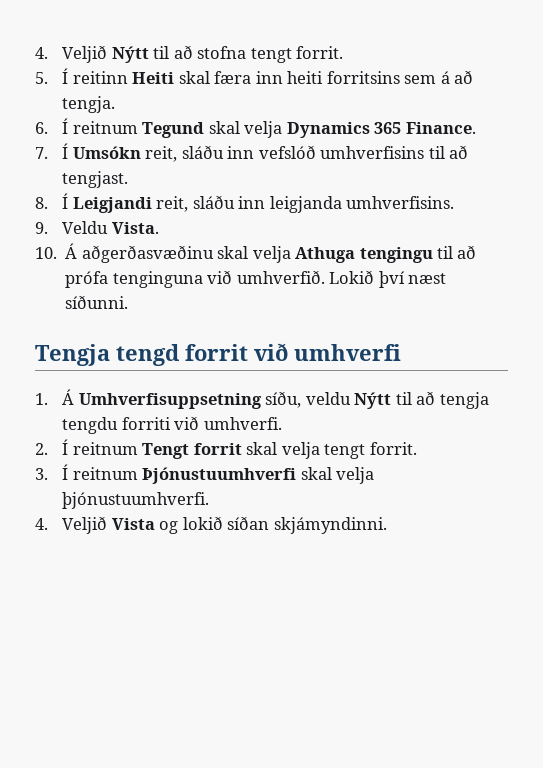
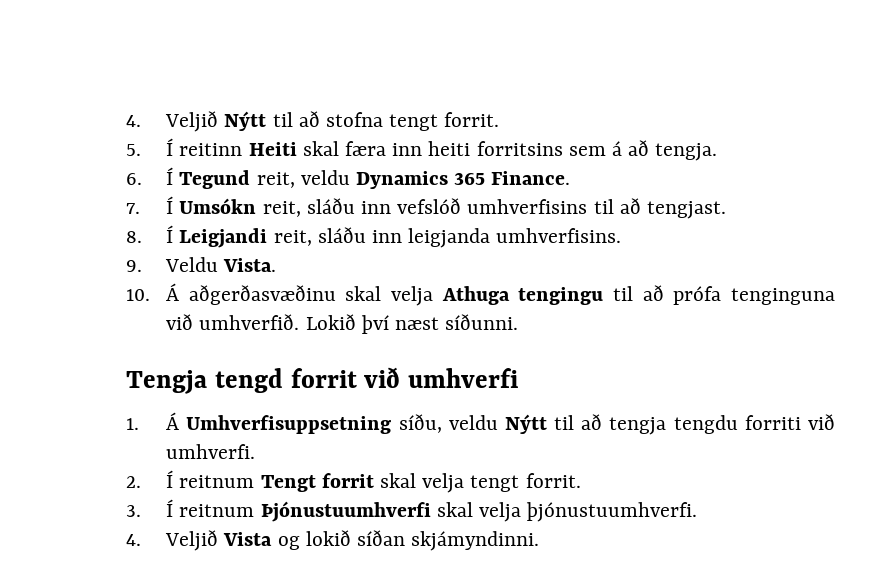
[72,121,283,138] reitnum Tegund skal velja -> [179,170,350,189] Tegund reit, veldu

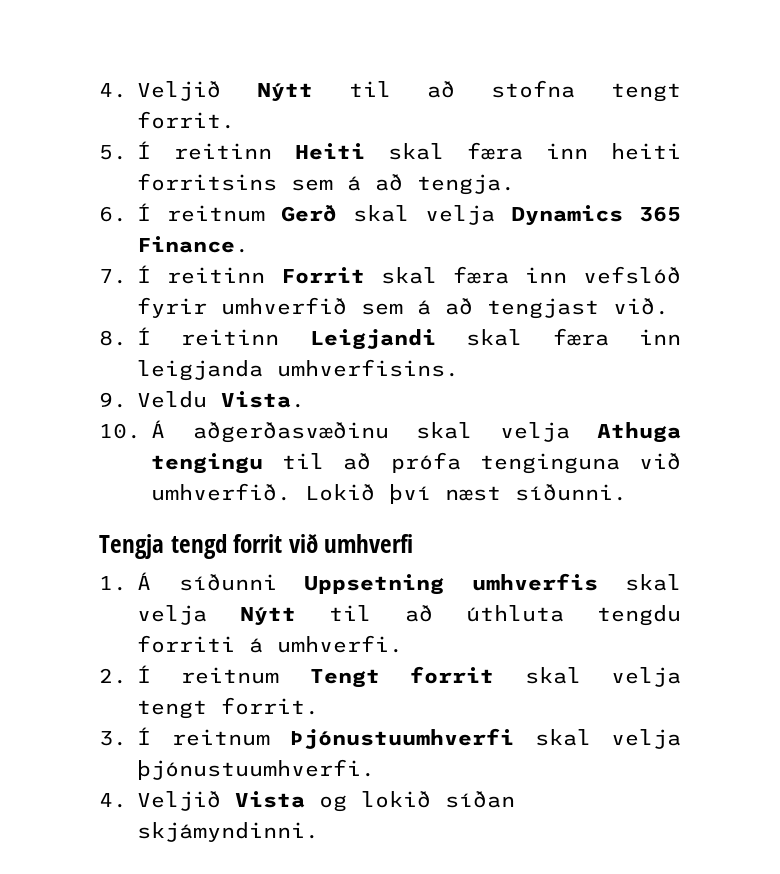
[179,170,350,189] Tegund reit, veldu -> [167,204,495,225] reitnum Gerð skal velja
[179,198,727,219] [126,225,366,248] Umsókn reit, sláðu inn vefslóð umhverfisins til að tengjast. // 8. Í Leigjandi reit, sláðu -> [167,266,681,284] [137,297,669,319] [99,327,609,350] reitinn Forrit skal færa inn vefslóð fyrir umhverfið sem á að tengjast við. // 8. Í reitinn Leigjandi skal færa
[186,414,667,435] Umhverfisuppsetning síðu, veldu Nýtt til að tengja -> [178,573,681,595] [137,605,564,626] síðunni Uppsetning umhverfis skal velja Nýtt til að úthluta
[807,414,835,430] við -> [249,638,263,653] á

